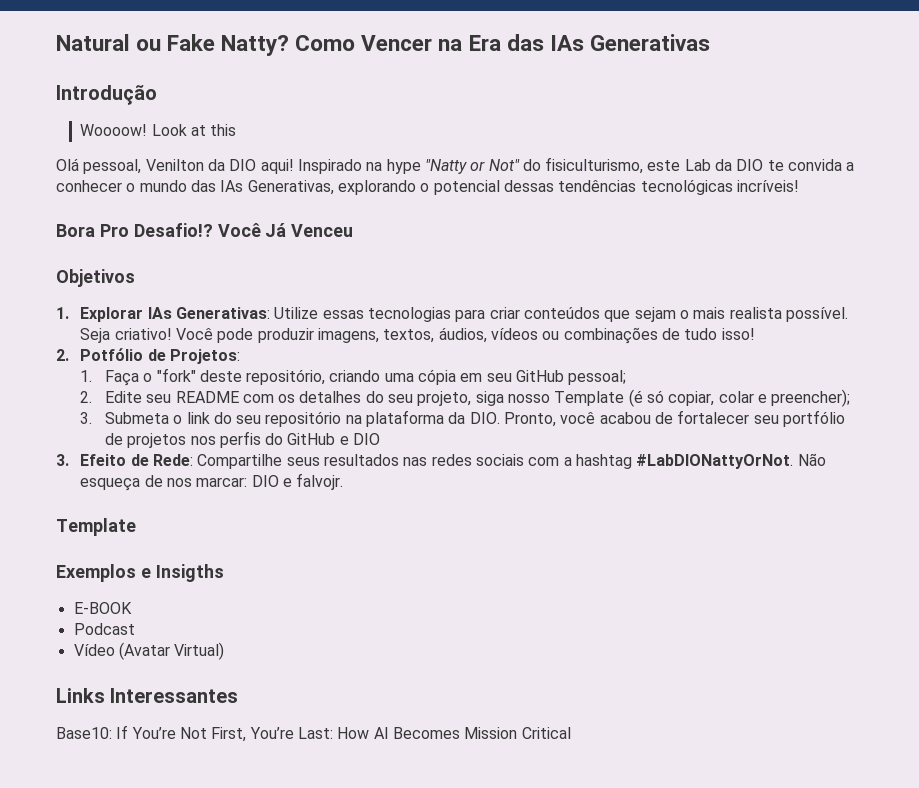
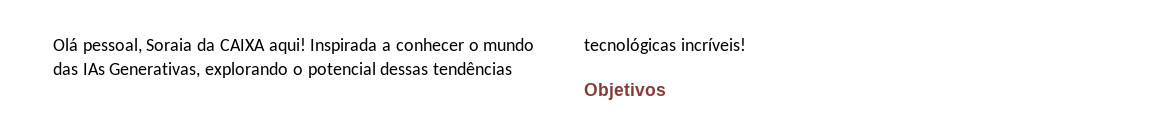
[56,34,710,56] [56,85,157,105] [80,124,237,136] [56,157,843,174] Natural ou Fake Natty? Como Vencer na Era das IAs Generativas // Introdução // Woooow! Look at this // Olá pessoal, Venilton da DIO aqui! Inspirado na hype "Natty or Not" do fisiculturismo, este Lab da DIO te convida -> [53,38,378,54] Olá pessoal, Soraia da CAIXA aqui! Inspirada
[56,223,354,237] [56,269,135,287] [56,307,848,322] [80,327,755,344] [56,348,241,364] [80,368,627,386] [80,389,851,407] [80,410,845,427] [104,431,381,448] [56,453,826,469] [80,473,344,491] [56,518,136,536] [56,564,224,582] [73,602,132,614] [73,623,135,635] [73,642,225,660] [56,688,239,703] [56,725,571,742] Bora Pro Desafio!? Você Já Venceu // Objetivos // 1. Explorar IAs Generativas: Utilize essas tecnologias para criar conteúdos que sejam o mais realista possível. Seja criativo! Você pode produzir imagens, textos, áudios, vídeos ou combinações de tudo isso! // 2. Potfólio de Projetos: // 1. Faça o "fork" deste repositório, criando uma cópia em seu GitHub pessoal; // 2. Edite seu README com os detalhes do seu projeto, siga nosso Template (é só copiar, colar e preencher); // 3. Submeta o link do seu repositório na plataforma da DIO. Pronto, você acabou de fortalecer seu portfólio de projetos nos perfis do GitHub e DIO // 3. Efeito de Rede: Compartilhe seus resultados nas redes sociais com a hashtag #LabDIONattyOrNot. Não esqueça de nos marcar: DIO e falvojr. // Template // Exemplos e Insigths // E-BOOK // Podcast // Vídeo (Avatar Virtual) // Links Interessantes // Base10: If You’re Not First, You’re Last: How AI Becomes Mission Critical -> [584,83,666,100] Objetivos

